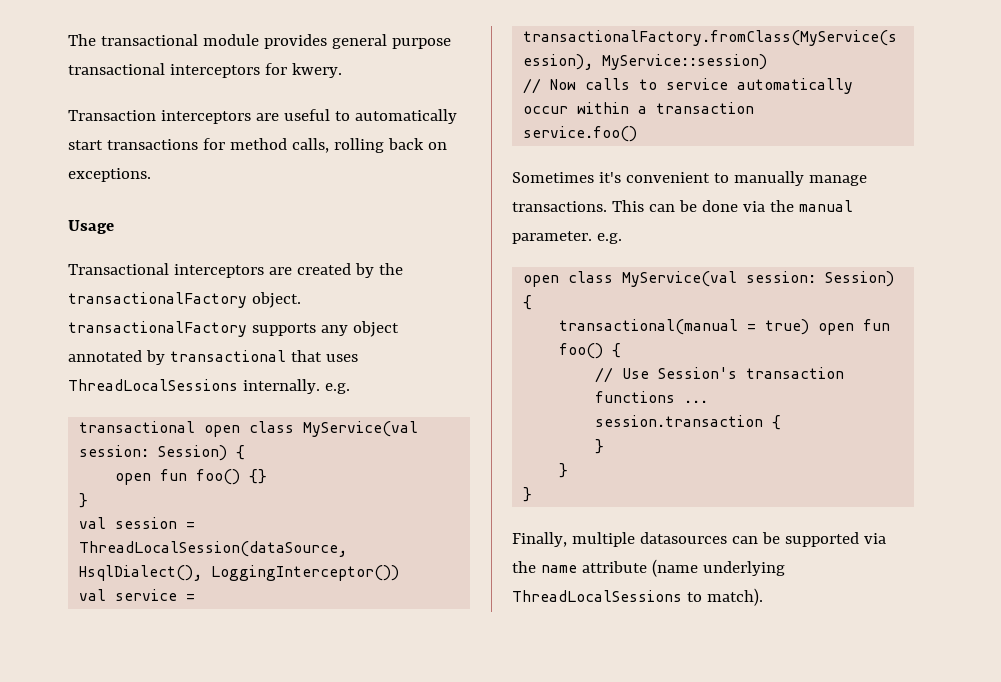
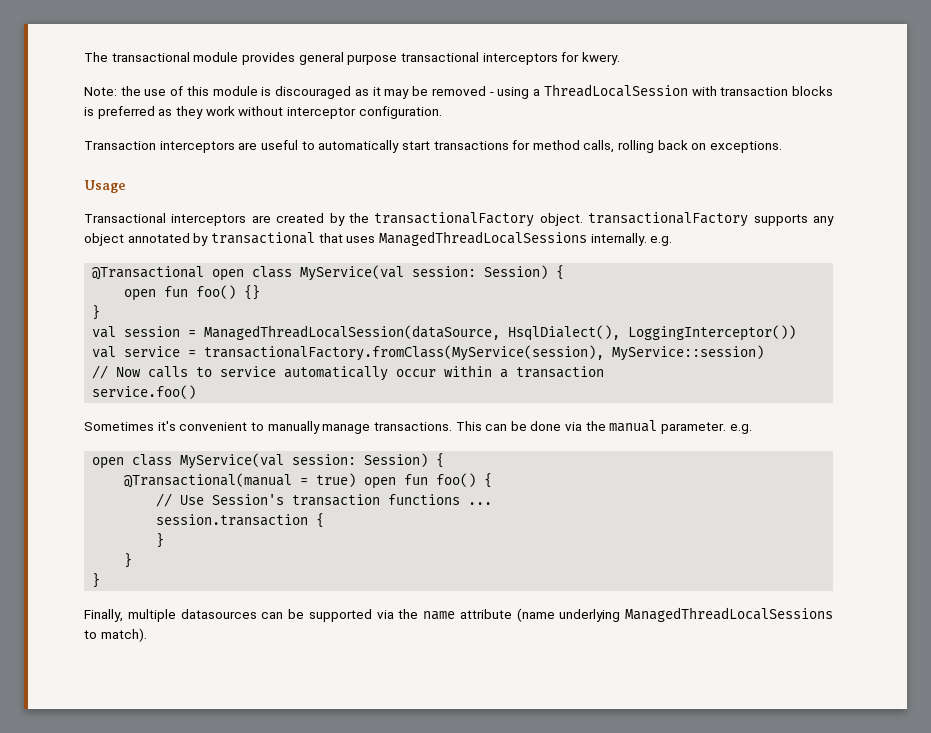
(342, 70) none -> [84,84,833,99] [84,106,442,119] // Note: the use of this module is discouraged as it may be removed - using a ThreadLocalSession with transaction blocks is preferred as they work without interceptor configuration.
[68,379,238,391] ThreadLocalSessions -> [378,231,587,246] ManagedThreadLocalSessions
[79,421,196,433] transactional -> [92,266,205,280] @Transactional
[79,541,348,557] ThreadLocalSession(dataSource, -> [204,325,501,340] ManagedThreadLocalSession(dataSource,
[559,319,739,335] transactional(manual -> [124,473,293,488] @Transactional(manual
[512,590,682,602] ThreadLocalSessions -> [625,607,833,622] ManagedThreadLocalSessions

